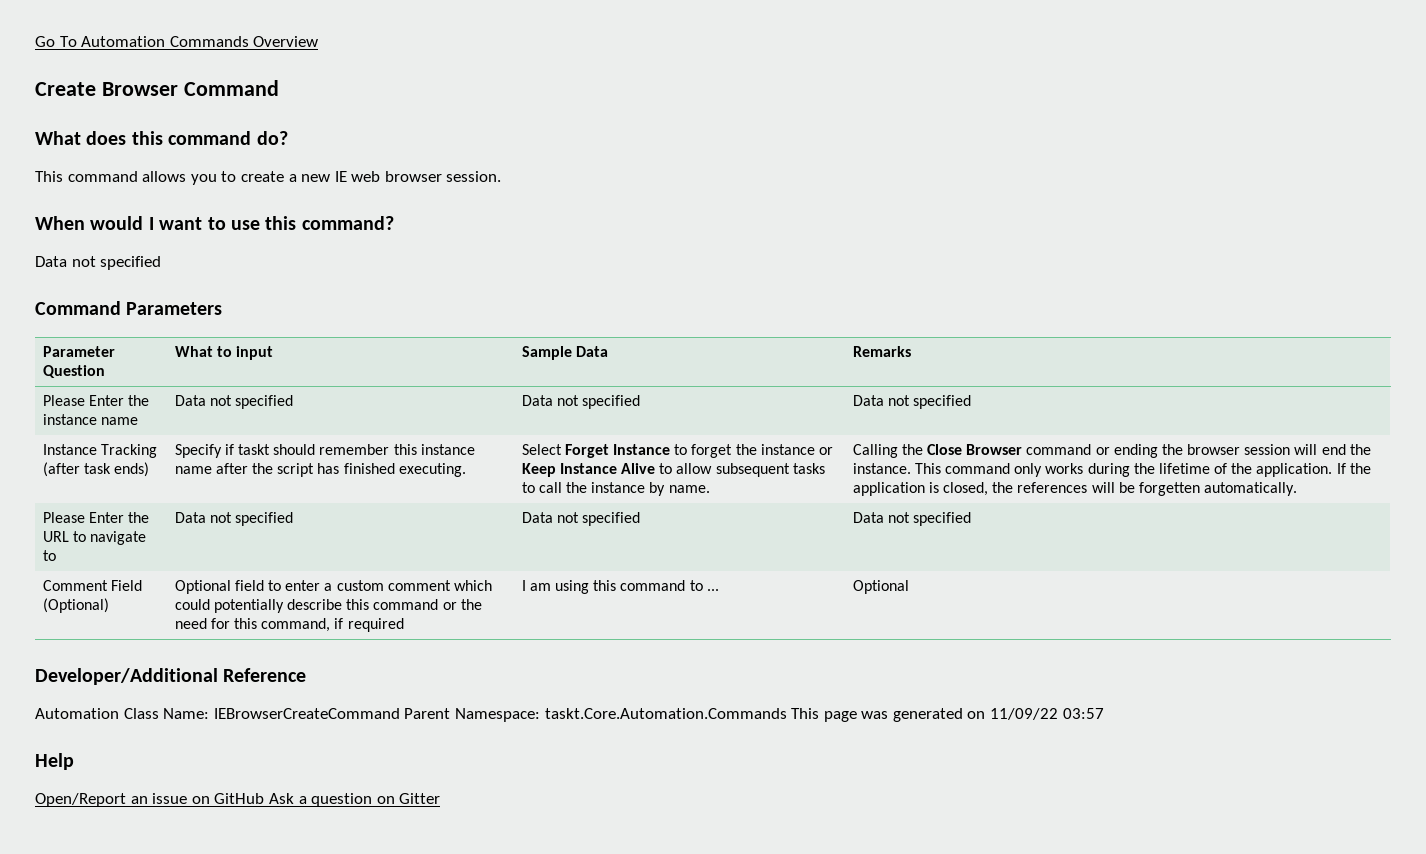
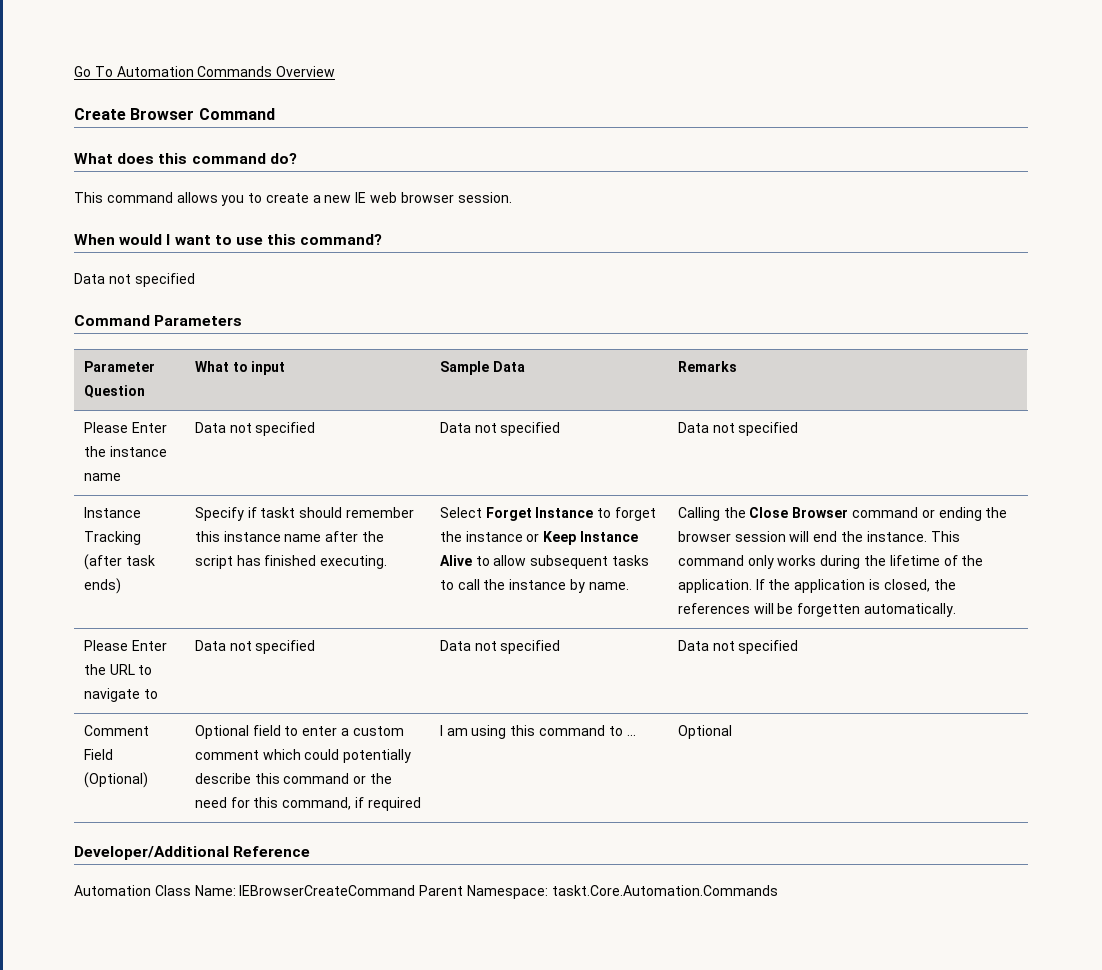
[791,708,1104,722] [35,753,74,770] [35,793,441,807] This page was generated on 11/09/22 03:57 // Help // Open/Report an issue on GitHub Ask a question on Gitter -> (778, 890) none

